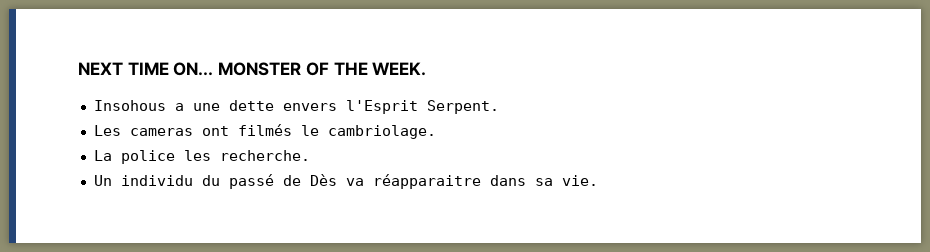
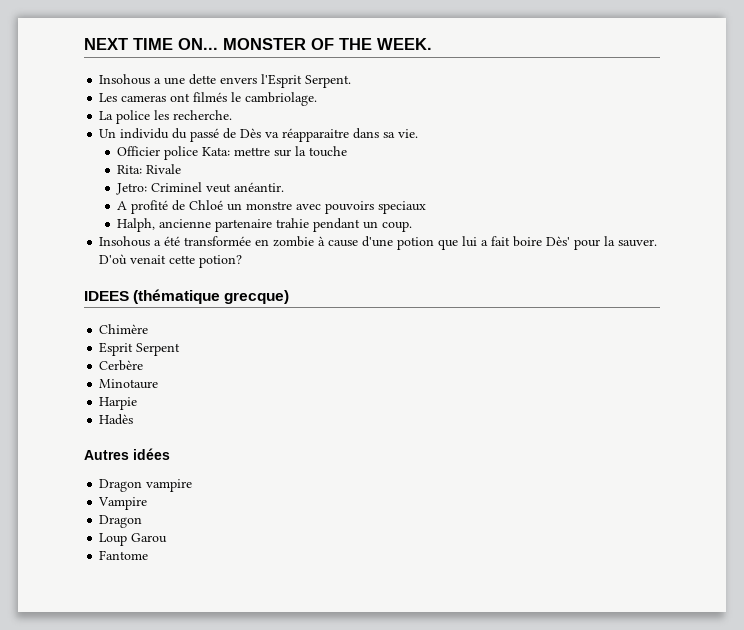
(598, 180) none -> [117,146,348,160] [117,164,182,174] [116,182,285,195] [117,200,427,214] [117,218,413,232] [99,236,658,250] [99,254,243,268] [84,289,290,304] [99,324,149,334] [99,342,181,356] [99,360,144,371] [99,379,159,389] [99,397,138,410] [99,414,134,425] [84,448,170,460] [99,479,193,492] [98,497,148,510] [99,515,143,528] [99,533,168,546] [99,550,149,560] // Officier police Kata: mettre sur la touche // Rita: Rivale // Jetro: Criminel veut anéantir. // A profité de Chloé un monstre avec pouvoirs speciaux // Halph, ancienne partenaire trahie pendant un coup. // Insohous a été transformée en zombie à cause d'une potion que lui a fait boire Dès' pour la sauver. D'où venait cette potion? // IDEES (thématique grecque) // Chimère // Esprit Serpent // Cerbère // Minotaure // Harpie // Hadès // Autres idées // Dragon vampire // Vampire // Dragon // Loup Garou // Fantome

